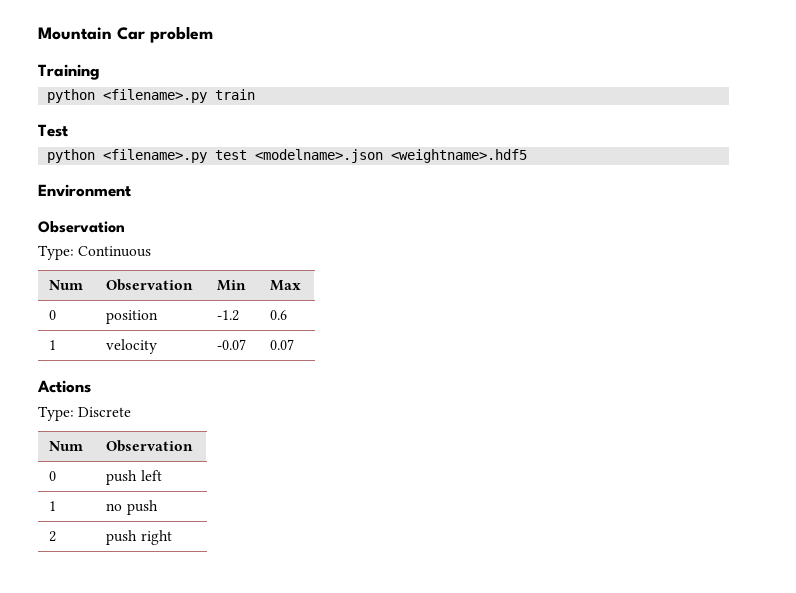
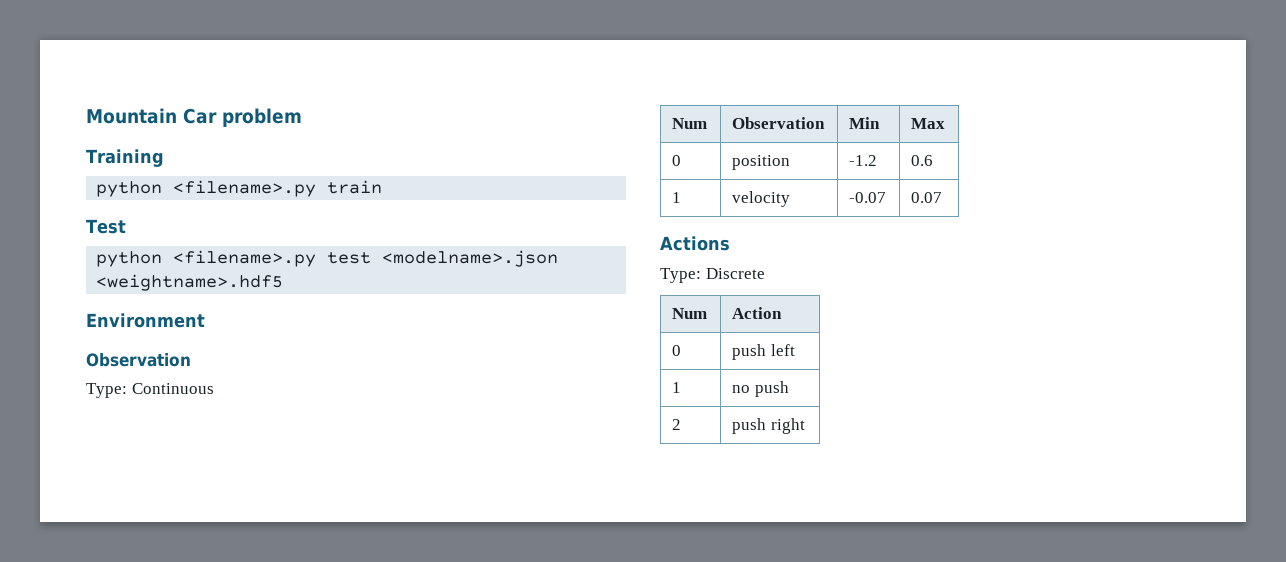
[106,440,194,452] Observation -> [732,307,783,319] Action

